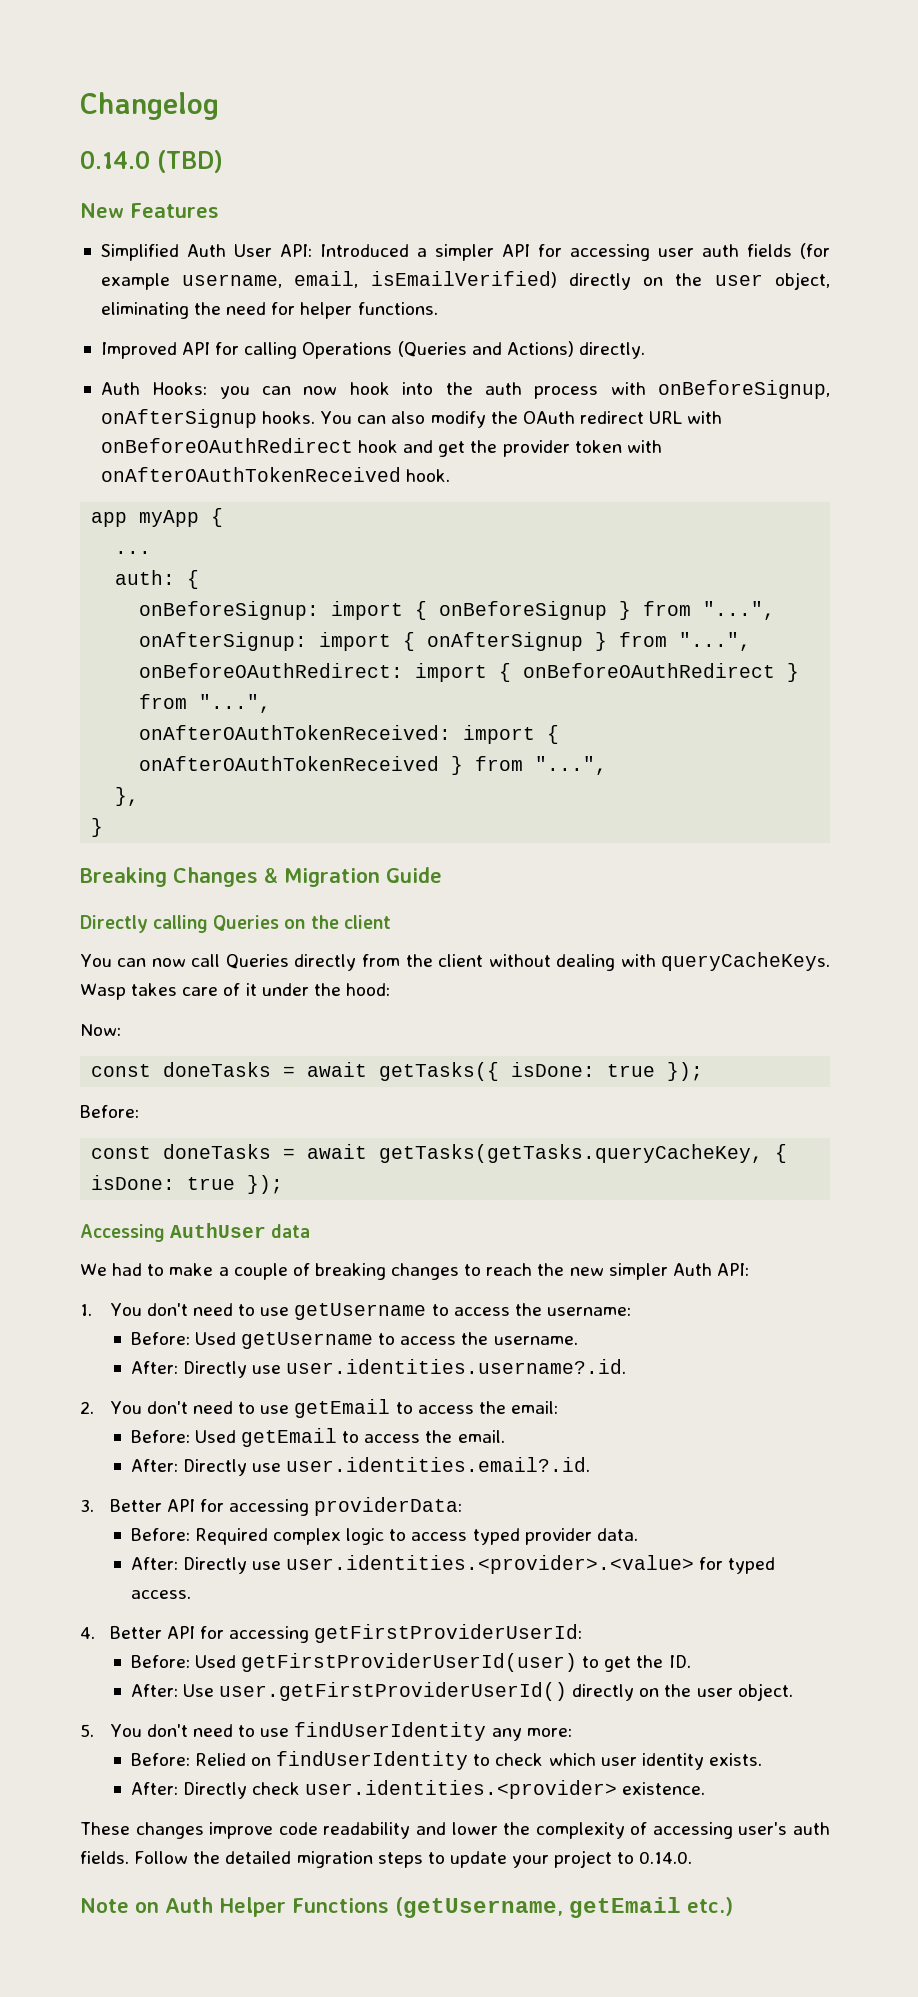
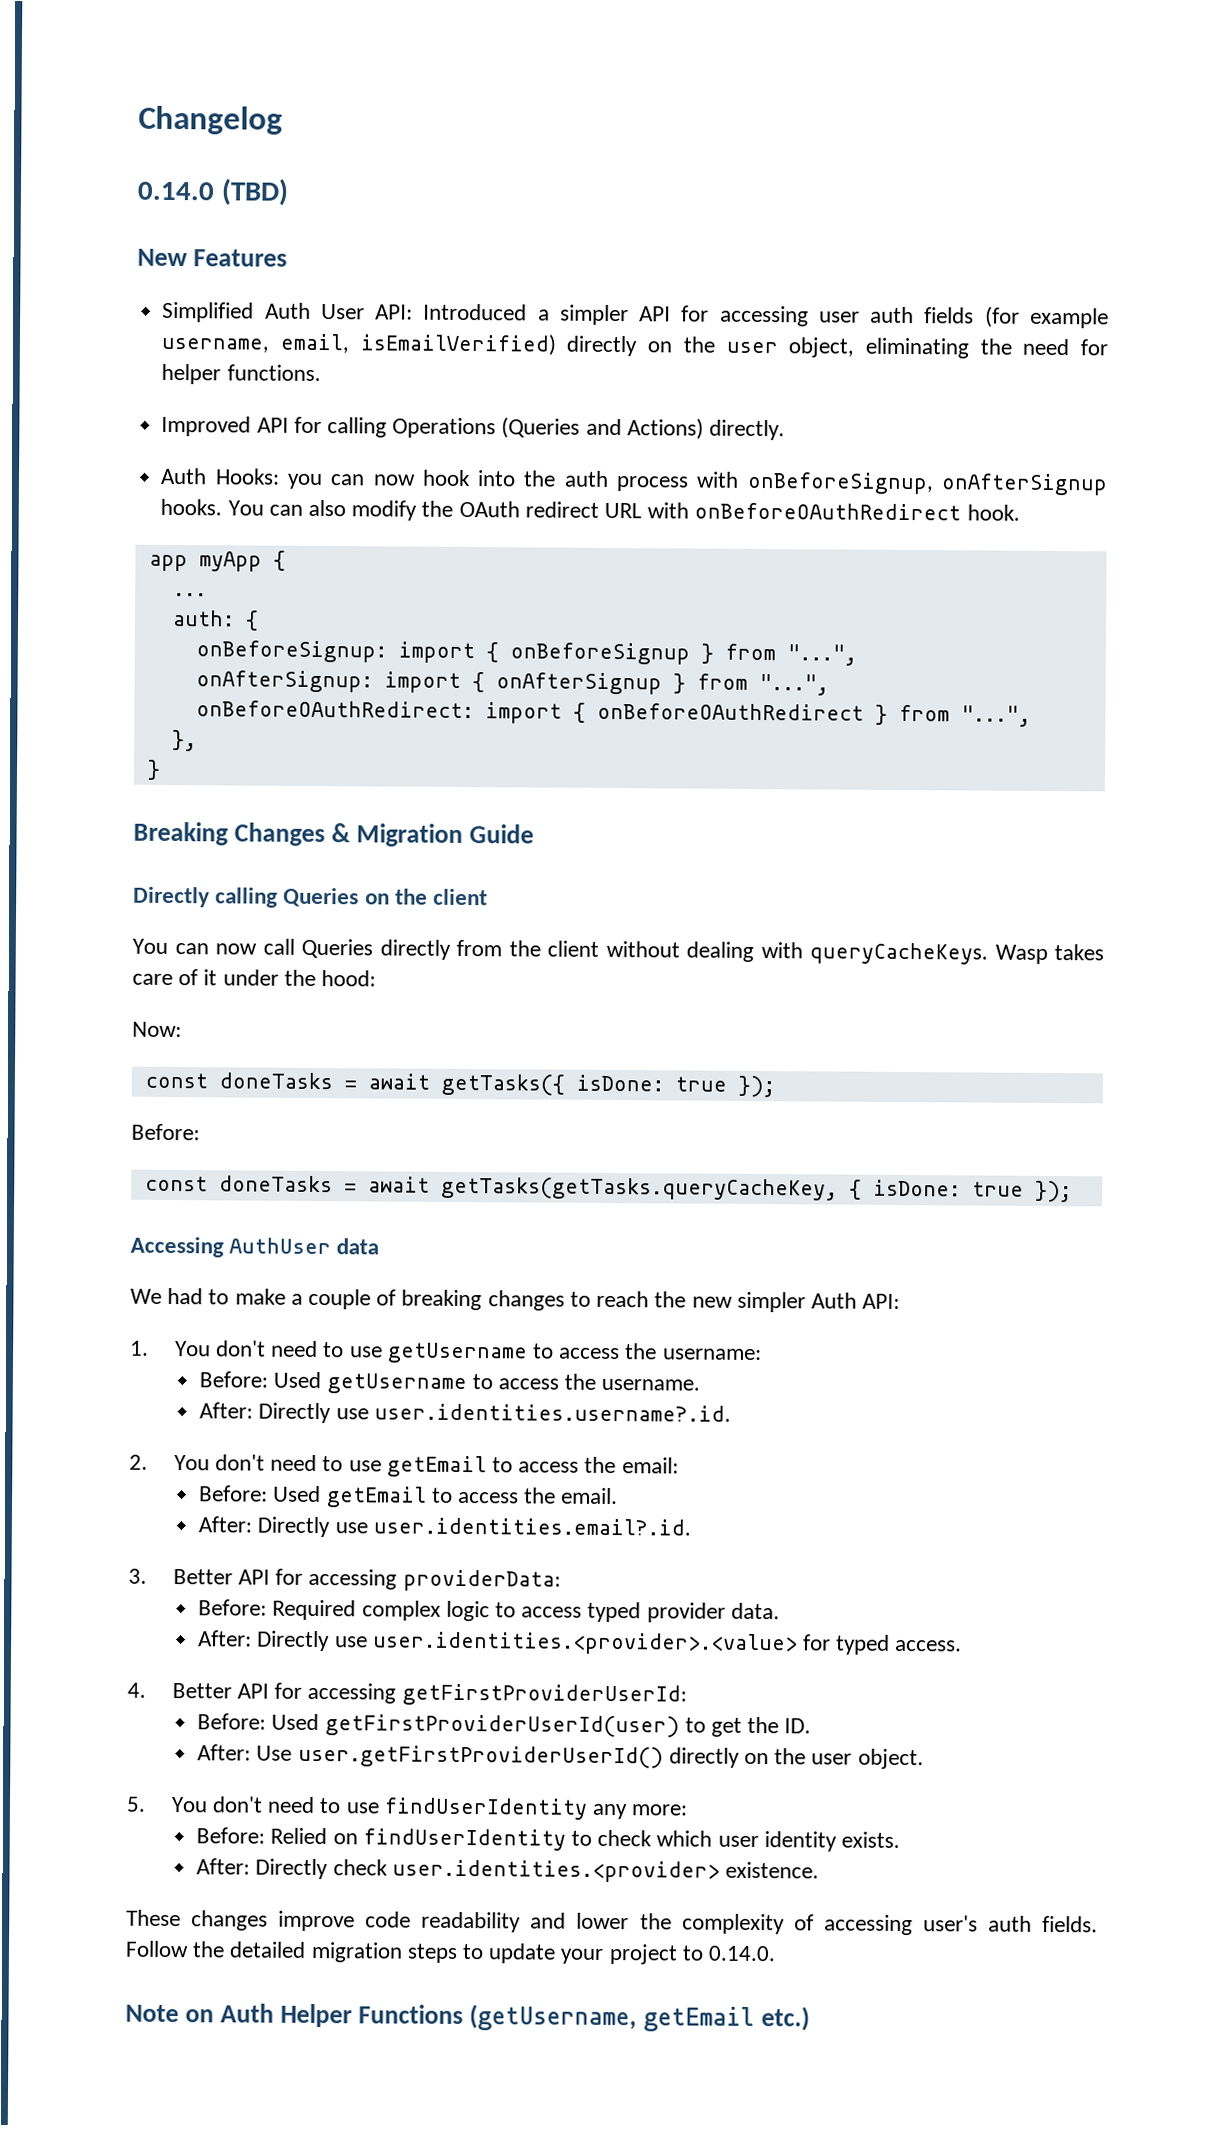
[358,440,662,457] [100,467,401,482] hook and get the provider token with onAfterOAuthTokenReceived -> (962, 511) none
[139,725,560,744] [139,756,608,775] // onAfterOAuthTokenReceived: import { onAfterOAuthTokenReceived } from "...", -> (1031, 716) none

